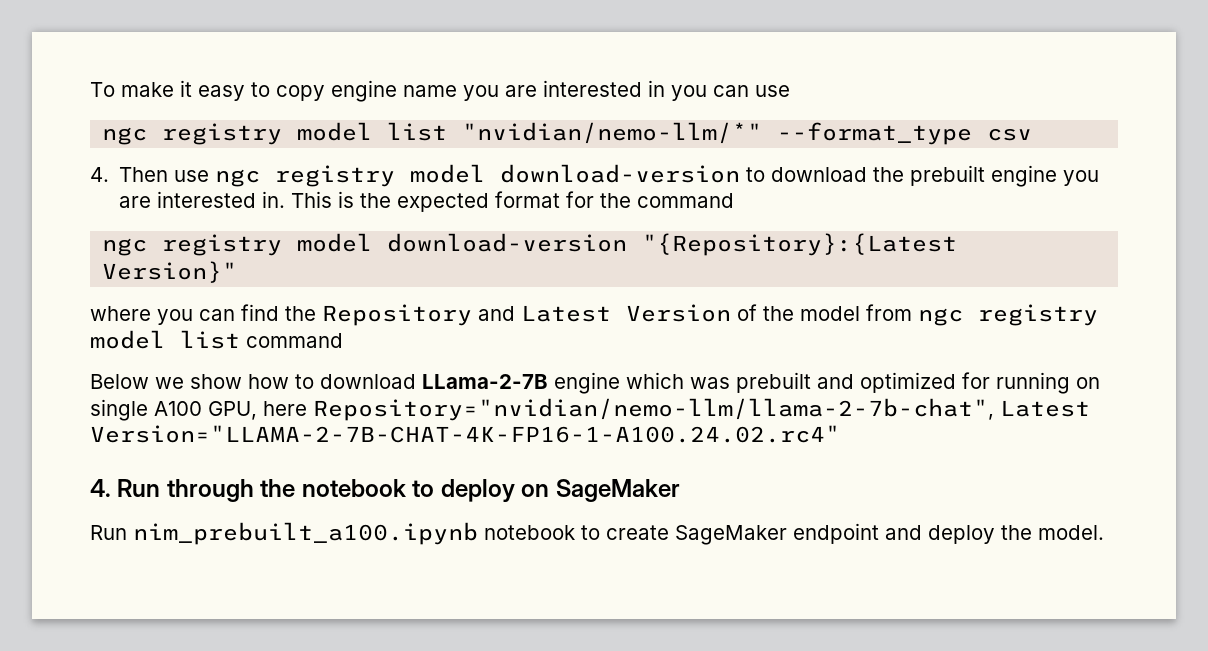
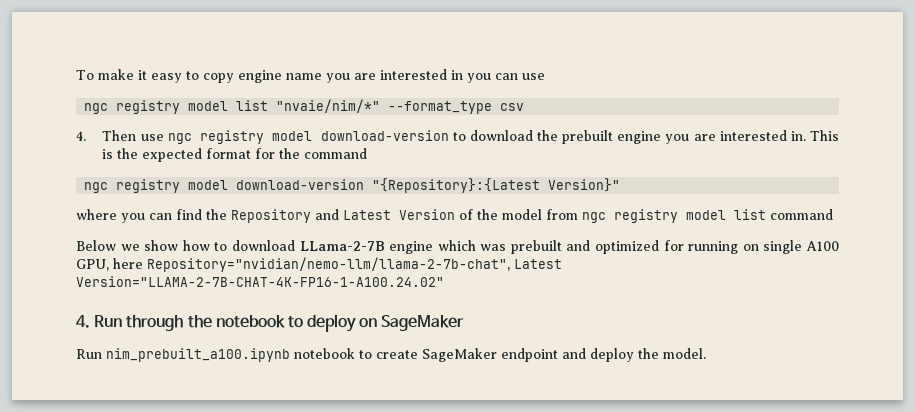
[462,122,763,144] "nvidian/nemo-llm/*" -> [276,99,381,113] "nvaie/nim/*"
[90,425,840,443] Version="LLAMA-2-7B-CHAT-4K-FP16-1-A100.24.02.rc4" -> [76,276,444,287] Version="LLAMA-2-7B-CHAT-4K-FP16-1-A100.24.02"

